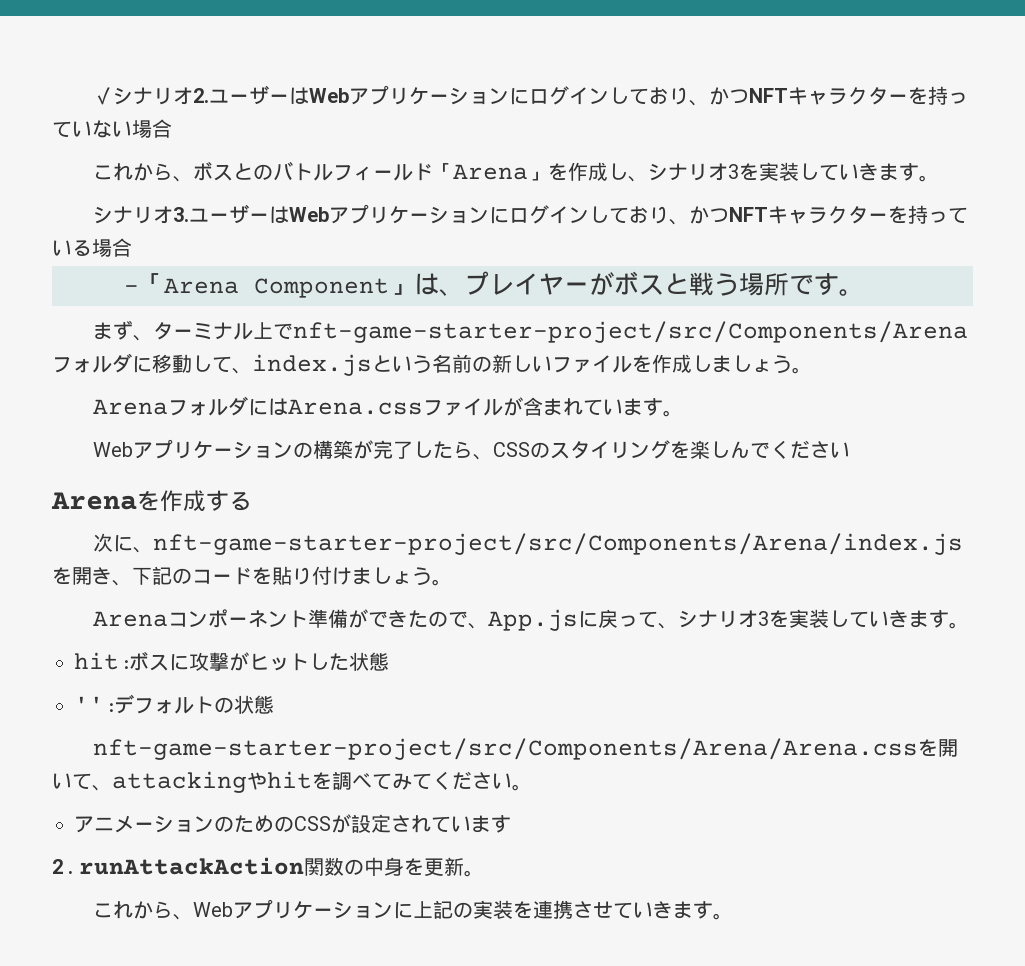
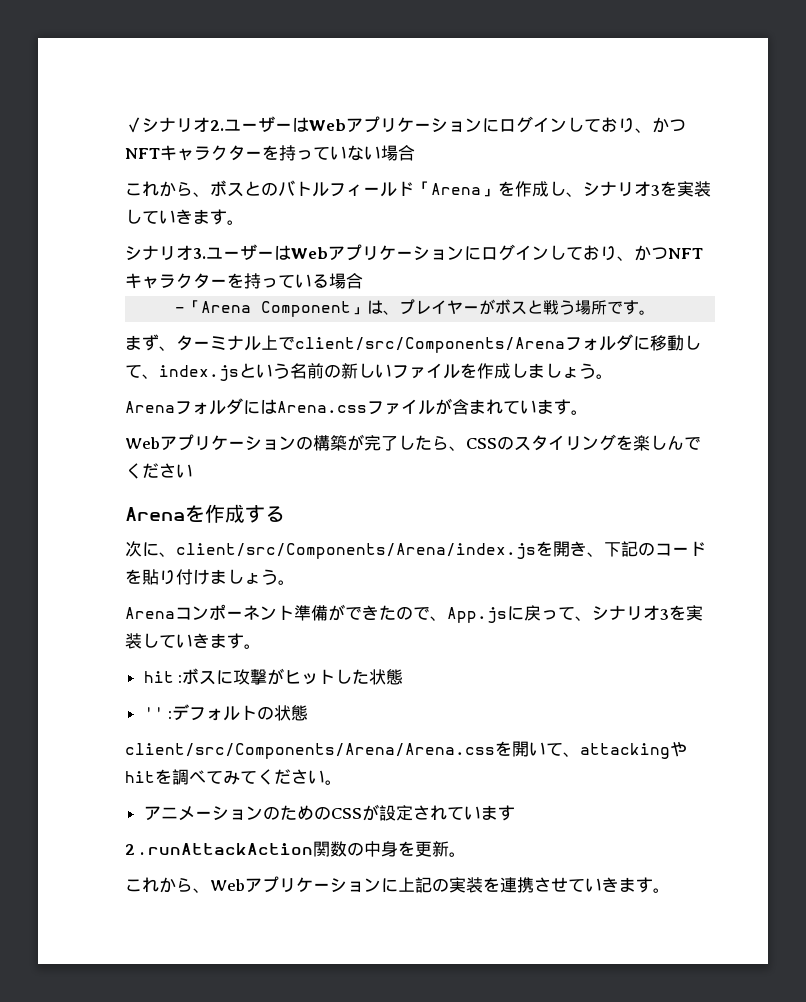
[292,321,968,343] nft-game-starter-project/src/Components/Arena -> [295,337,565,353] client/src/Components/Arena
[152,533,963,555] nft-game-starter-project/src/Components/Arena/index.js -> [176,543,536,559] client/src/Components/Arena/index.js
[92,738,918,760] nft-game-starter-project/src/Components/Arena/Arena.css -> [125,743,495,759] client/src/Components/Arena/Arena.css

